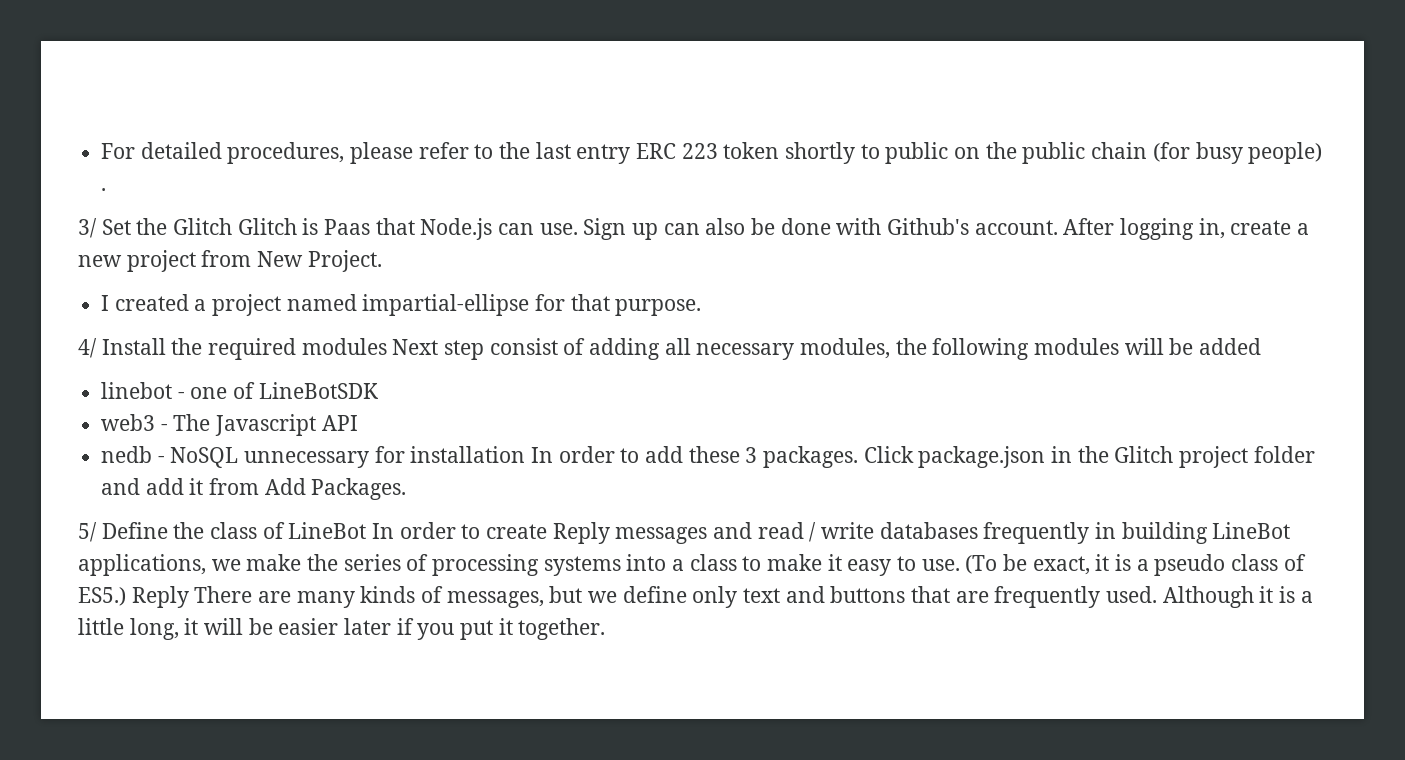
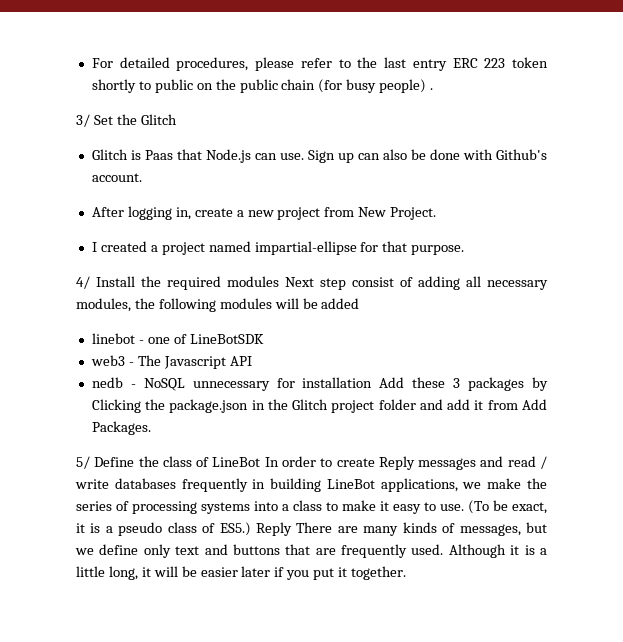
(233, 226) none -> (177, 119) //
(1058, 227) none -> (142, 177) //
[531,446,914,468] In order to add these 3 packages. Click -> [379,377,549,391] [91,399,166,413] Add these 3 packages by Clicking the

